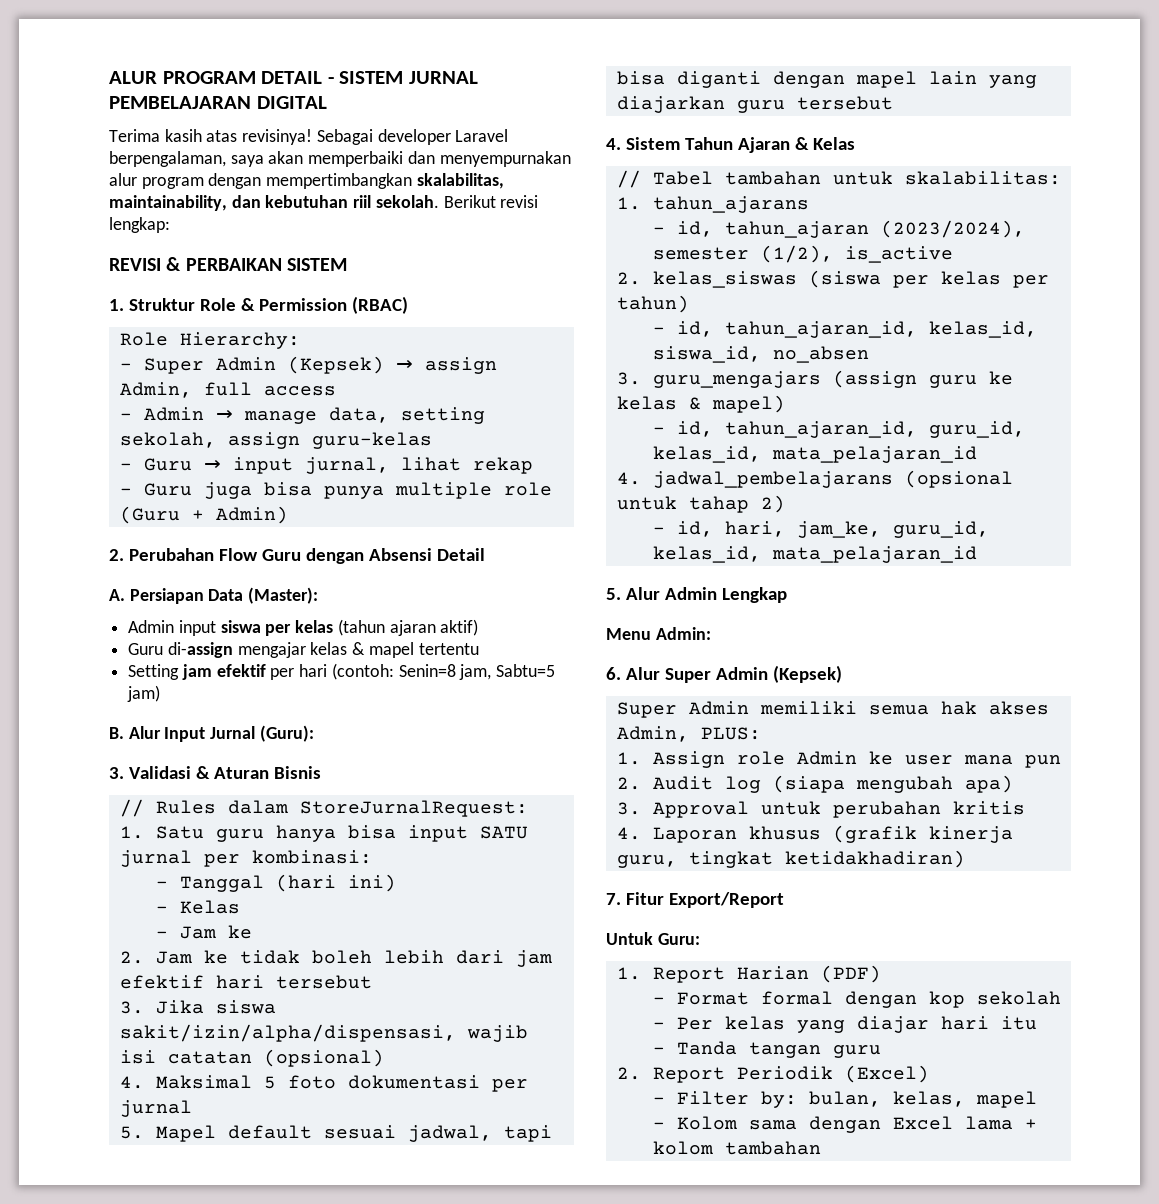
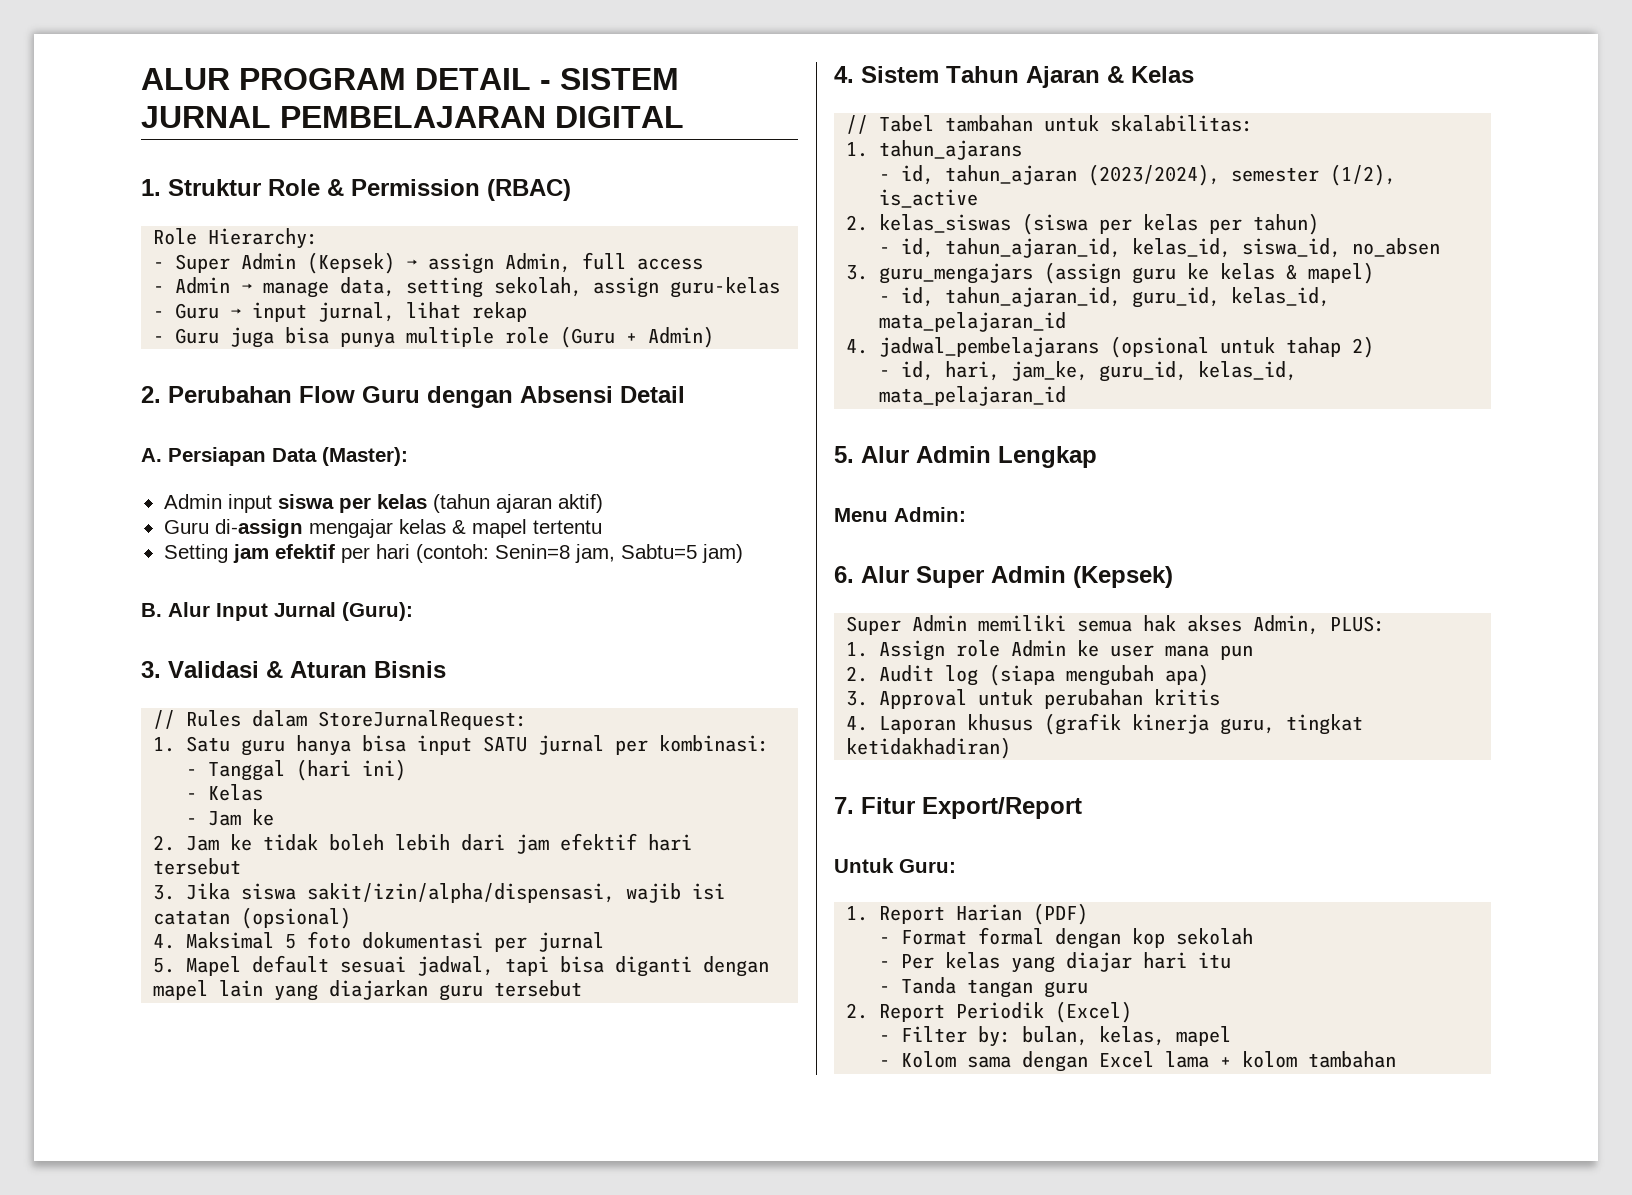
[109,129,509,145] [109,151,571,167] [109,173,504,189] [109,195,539,211] [109,217,170,233] [109,257,347,271] // Terima kasih atas revisinya! Sebagai developer Laravel berpengalaman, saya akan memperbaiki dan menyempurnakan alur program dengan mempertimbangkan skalabilitas, maintainability, dan kebutuhan riil sekolah. Berikut revisi lengkap: // REVISI & PERBAIKAN SISTEM -> (684, 117) none

